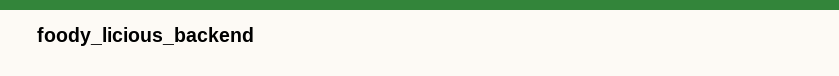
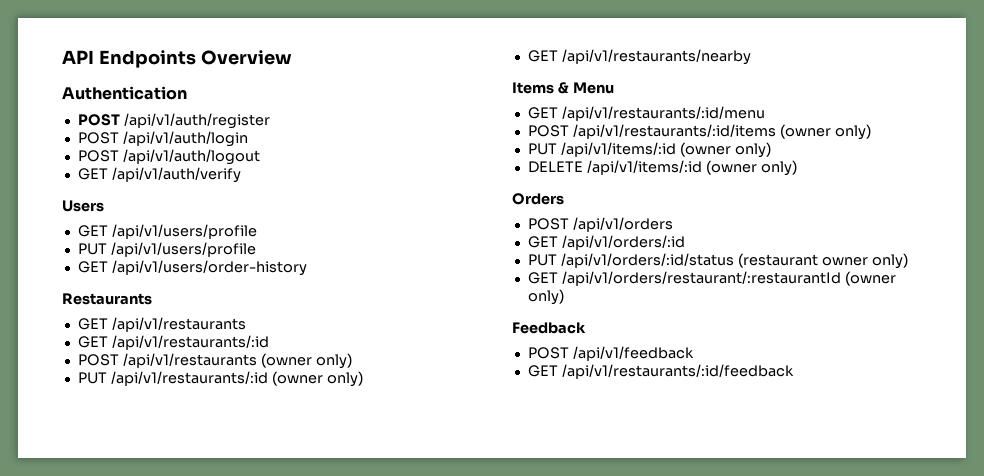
[37,27,254,46] foody_licious_backend -> [62,50,292,68] [62,86,187,100] [77,113,270,129] [77,131,248,147] [77,149,260,165] [77,167,241,183] [62,200,104,212] [77,224,257,239] [77,242,256,257] [77,260,307,276] [62,293,152,305] [77,317,246,332] [77,335,269,350] [77,353,352,369] [77,371,363,387] [527,49,751,65] [512,82,614,94] [527,106,765,121] [527,124,871,140] [527,142,771,158] [527,160,797,176] [512,193,564,205] [527,217,673,232] [527,235,685,250] [527,253,908,269] [527,271,896,286] [527,289,564,305] [512,322,586,334] [527,346,694,361] [527,364,794,379] API Endpoints Overview // Authentication // POST /api/v1/auth/register // POST /api/v1/auth/login // POST /api/v1/auth/logout // GET /api/v1/auth/verify // Users // GET /api/v1/users/profile // PUT /api/v1/users/profile // GET /api/v1/users/order-history // Restaurants // GET /api/v1/restaurants // GET /api/v1/restaurants/:id // POST /api/v1/restaurants (owner only) // PUT /api/v1/restaurants/:id (owner only) // GET /api/v1/restaurants/nearby // Items & Menu // GET /api/v1/restaurants/:id/menu // POST /api/v1/restaurants/:id/items (owner only) // PUT /api/v1/items/:id (owner only) // DELETE /api/v1/items/:id (owner only) // Orders // POST /api/v1/orders // GET /api/v1/orders/:id // PUT /api/v1/orders/:id/status (restaurant owner only) // GET /api/v1/orders/restaurant/:restaurantId (owner only) // Feedback // POST /api/v1/feedback // GET /api/v1/restaurants/:id/feedback

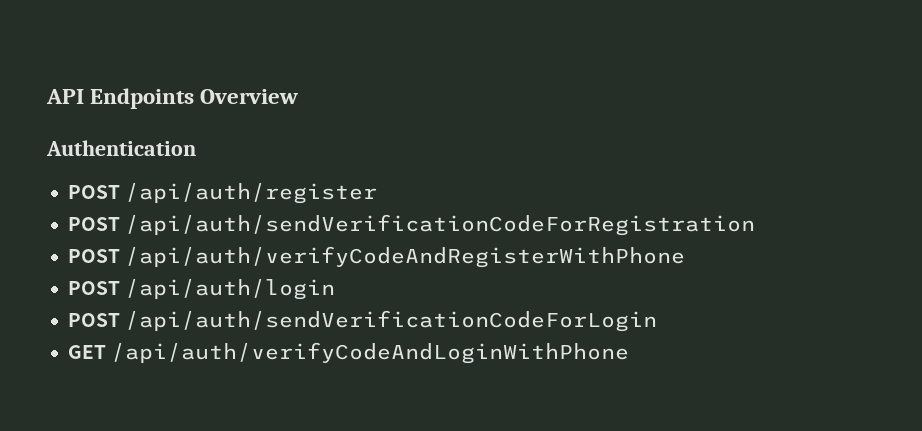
[123,113,270,129] [77,131,248,147] [77,149,260,165] [77,167,241,183] [62,200,104,212] [77,224,257,239] [77,242,256,257] [77,260,307,276] [62,293,152,305] [77,317,246,332] [77,335,269,350] [77,353,352,369] [77,371,363,387] [527,49,751,65] [512,82,614,94] [527,106,765,121] [527,124,871,140] [527,142,771,158] [527,160,797,176] [512,193,564,205] [527,217,673,232] [527,235,685,250] [527,253,908,269] [527,271,896,286] [527,289,564,305] [512,322,586,334] [527,346,694,361] [527,364,794,379] /api/v1/auth/register // POST /api/v1/auth/login // POST /api/v1/auth/logout // GET /api/v1/auth/verify // Users // GET /api/v1/users/profile // PUT /api/v1/users/profile // GET /api/v1/users/order-history // Restaurants // GET /api/v1/restaurants // GET /api/v1/restaurants/:id // POST /api/v1/restaurants (owner only) // PUT /api/v1/restaurants/:id (owner only) // GET /api/v1/restaurants/nearby // Items & Menu // GET /api/v1/restaurants/:id/menu // POST /api/v1/restaurants/:id/items (owner only) // PUT /api/v1/items/:id (owner only) // DELETE /api/v1/items/:id (owner only) // Orders // POST /api/v1/orders // GET /api/v1/orders/:id // PUT /api/v1/orders/:id/status (restaurant owner only) // GET /api/v1/orders/restaurant/:restaurantId (owner only) // Feedback // POST /api/v1/feedback // GET /api/v1/restaurants/:id/feedback -> [125,183,378,204] [67,214,756,236] [67,246,686,268] [67,279,336,300] [67,310,658,332] [67,342,630,364] /api/auth/register // POST /api/auth/sendVerificationCodeForRegistration // POST /api/auth/verifyCodeAndRegisterWithPhone // POST /api/auth/login // POST /api/auth/sendVerificationCodeForLogin // GET /api/auth/verifyCodeAndLoginWithPhone

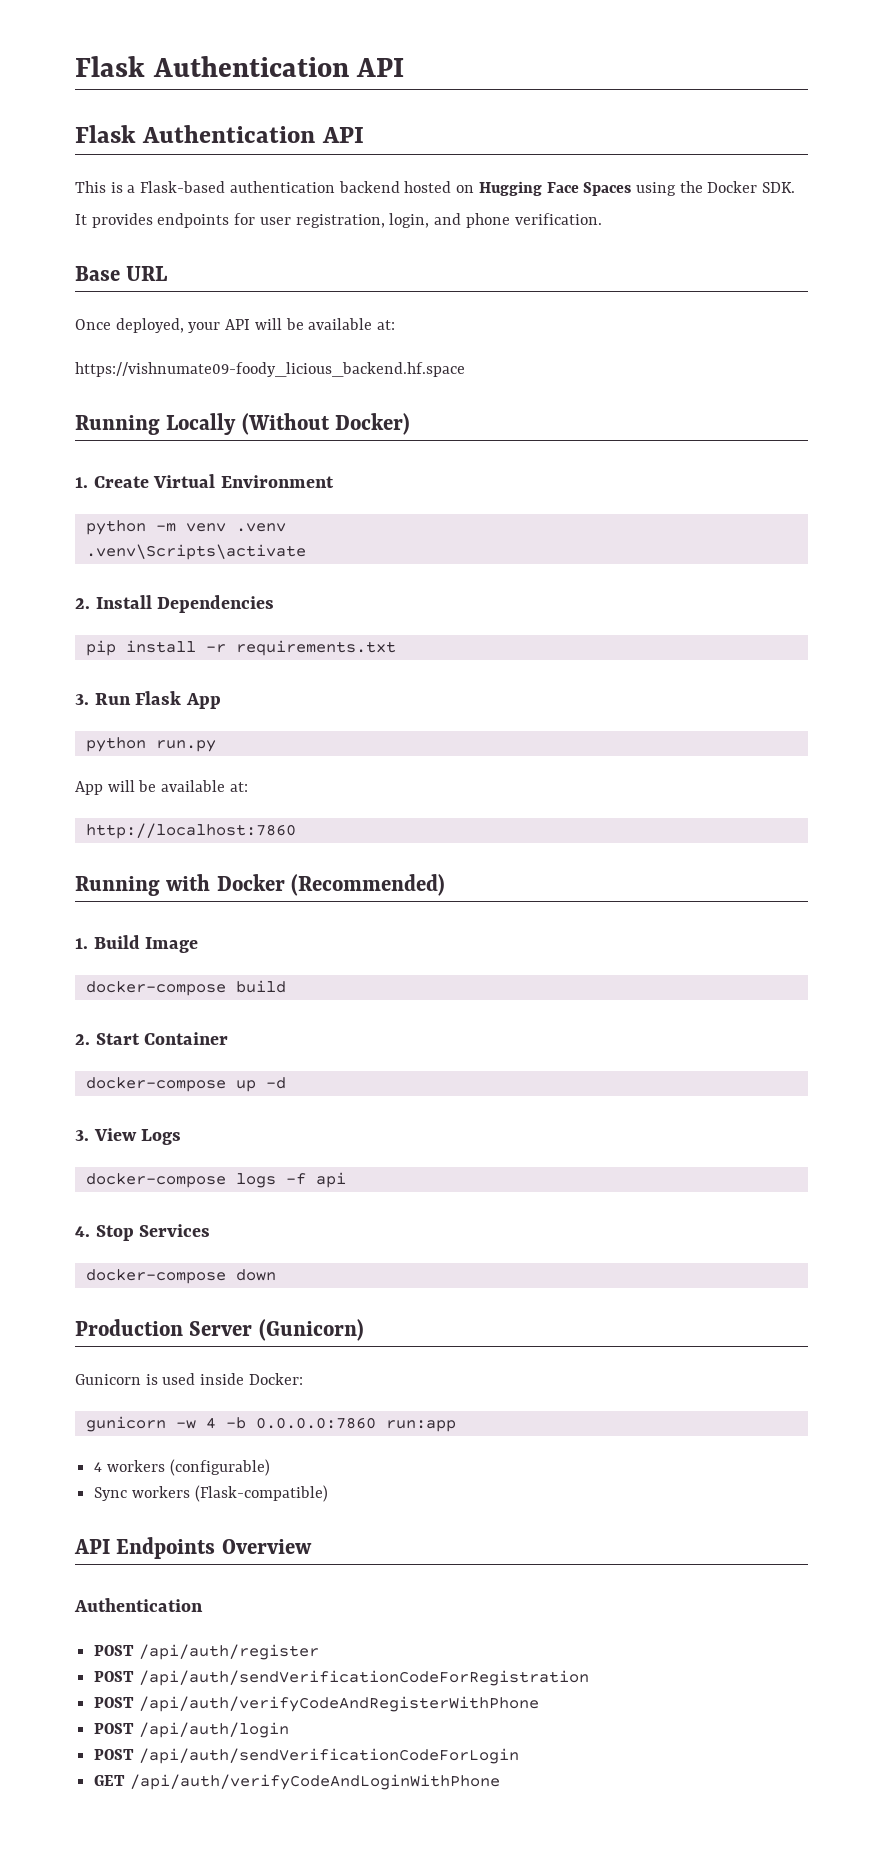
(46, 96) none -> [75,56,405,77] [75,125,364,143] [75,181,796,196] [75,213,602,228] [75,266,168,281] [75,318,396,333] [75,362,465,377] [75,413,411,435] [75,474,334,488] [85,520,286,535] [85,544,306,560] [75,595,275,613] [85,640,396,656] [75,691,221,709] [85,737,216,752] [75,780,248,795] [85,823,296,839] [75,874,446,896] [75,935,199,953] [85,980,286,996] [75,1032,229,1045] [85,1077,286,1092] [75,1128,182,1145] [85,1172,346,1188] [75,1224,211,1241] [85,1269,276,1284] [75,1319,364,1341] [75,1373,303,1385] [85,1416,456,1432] [94,1459,270,1476] [94,1485,328,1502] Flask Authentication API // Flask Authentication API // This is a Flask-based authentication backend hosted on Hugging Face Spaces using the Docker SDK. // It provides endpoints for user registration, login, and phone verification. // Base URL // Once deployed, your API will be available at: // https://vishnumate09-foody_licious_backend.hf.space // Running Locally (Without Docker) // 1. Create Virtual Environment // python -m venv .venv // .venv\Scripts\activate // 2. Install Dependencies // pip install -r requirements.txt // 3. Run Flask App // python run.py // App will be available at: // http://localhost:7860 // Running with Docker (Recommended) // 1. Build Image // docker-compose build // 2. Start Container // docker-compose up -d // 3. View Logs // docker-compose logs -f api // 4. Stop Services // docker-compose down // Production Server (Gunicorn) // Gunicorn is used inside Docker: // gunicorn -w 4 -b 0.0.0.0:7860 run:app // 4 workers (configurable) // Sync workers (Flask-compatible) //

